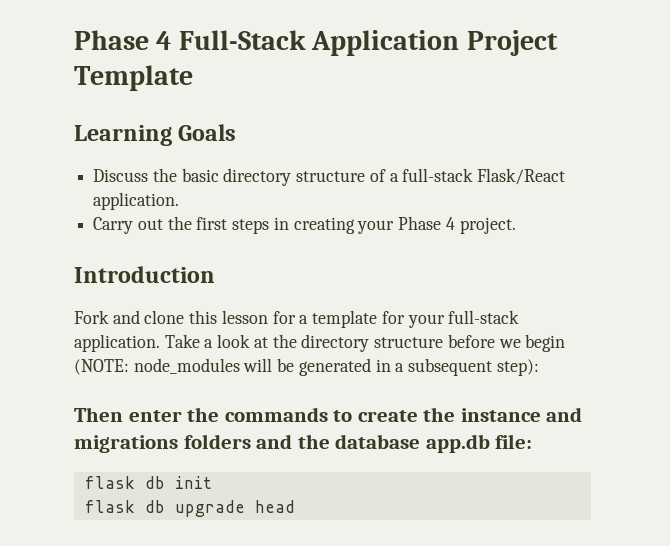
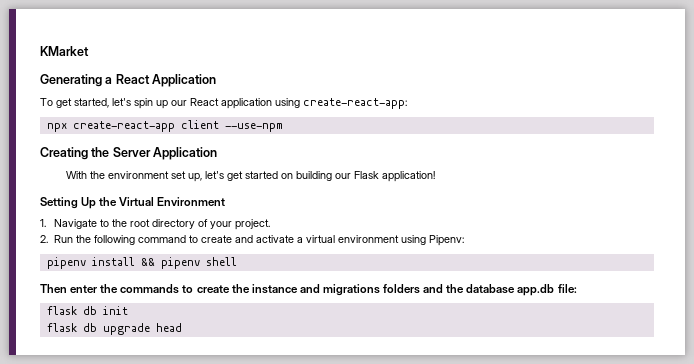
[74,30,558,56] [74,65,193,91] [74,124,237,146] [93,168,566,186] [93,192,180,210] [93,216,516,234] [74,266,215,283] [74,310,520,328] [74,334,566,352] [74,358,539,376] Phase 4 Full-Stack Application Project Template // Learning Goals // Discuss the basic directory structure of a full-stack Flask/React application. // Carry out the first steps in creating your Phase 4 project. // Introduction // Fork and clone this lesson for a template for your full-stack application. Take a look at the directory structure before we begin (NOTE: node_modules will be generated in a subsequent step): -> [40,46,89,56] [40,74,217,87] [40,98,407,109] [46,120,283,132] [40,147,218,160] [65,171,435,182] [40,197,226,209] [40,219,271,230] [40,235,465,246] [46,257,237,269] KMarket // Generating a React Application // To get started, let's spin up our React application using create-react-app: // npx create-react-app client --use-npm // Creating the Server Application // With the environment set up, let's get started on building our Flask application! // Setting Up the Virtual Environment // 1. Navigate to the root directory of your project. // 2. Run the following command to create and activate a virtual environment using Pipenv: // pipenv install && pipenv shell

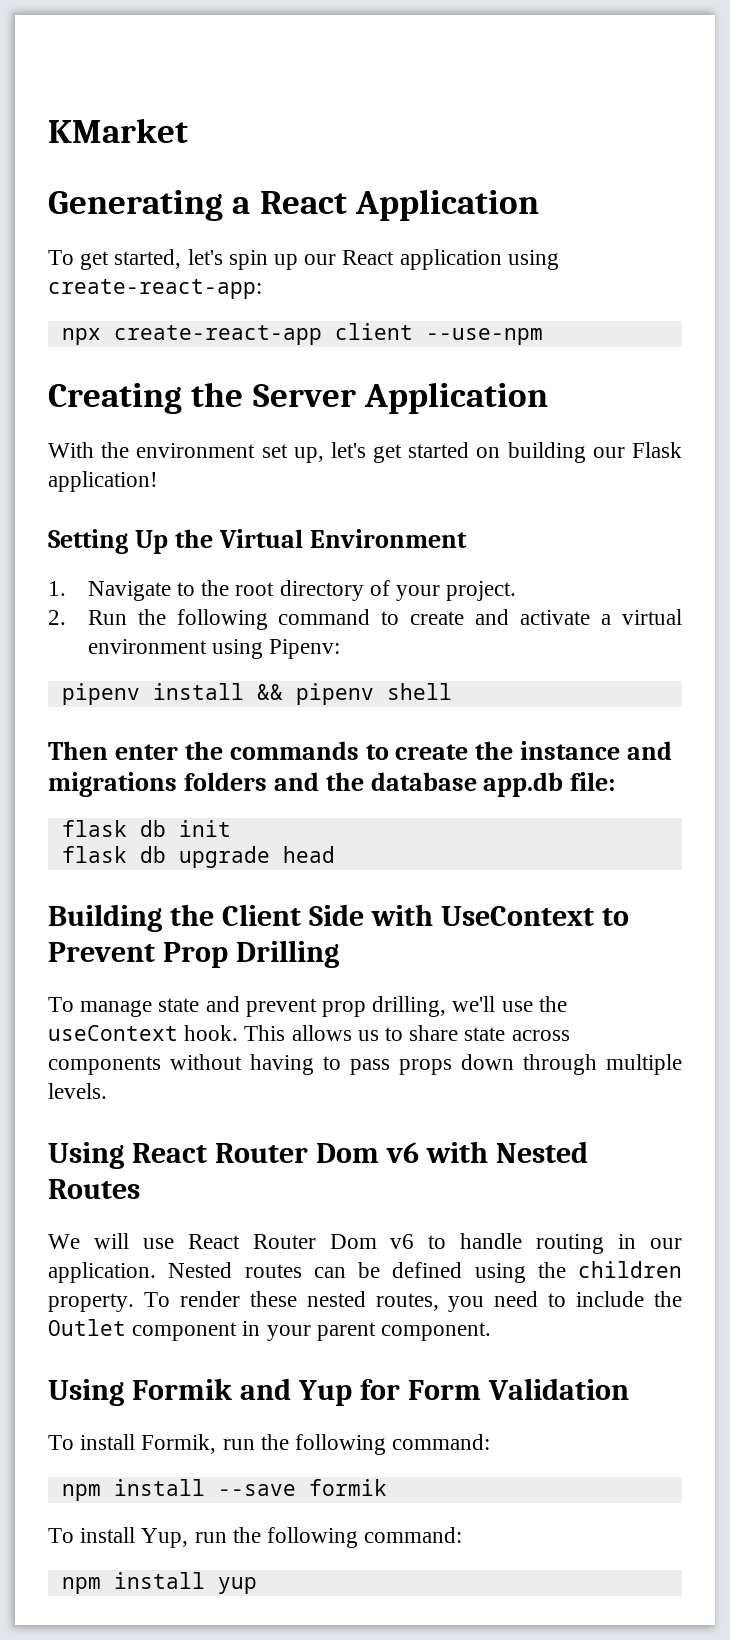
(182, 327) none -> [48,904,629,932] [48,940,339,968] [48,996,567,1017] [48,1025,570,1041] [48,1054,682,1075] [48,1083,107,1099] [48,1141,588,1169] [48,1179,140,1199] [48,1233,682,1254] [48,1261,682,1283] [48,1291,682,1312] [48,1319,492,1341] [48,1378,629,1406] [48,1434,491,1455] [61,1479,387,1501] [48,1527,463,1548] [61,1572,257,1594] // Building the Client Side with UseContext to Prevent Prop Drilling // To manage state and prevent prop drilling, we'll use the useContext hook. This allows us to share state across components without having to pass props down through multiple levels. // Using React Router Dom v6 with Nested Routes // We will use React Router Dom v6 to handle routing in our application. Nested routes can be defined using the children property. To render these nested routes, you need to include the Outlet component in your parent component. // Using Formik and Yup for Form Validation // To install Formik, run the following command: // npm install --save formik // To install Yup, run the following command: // npm install yup

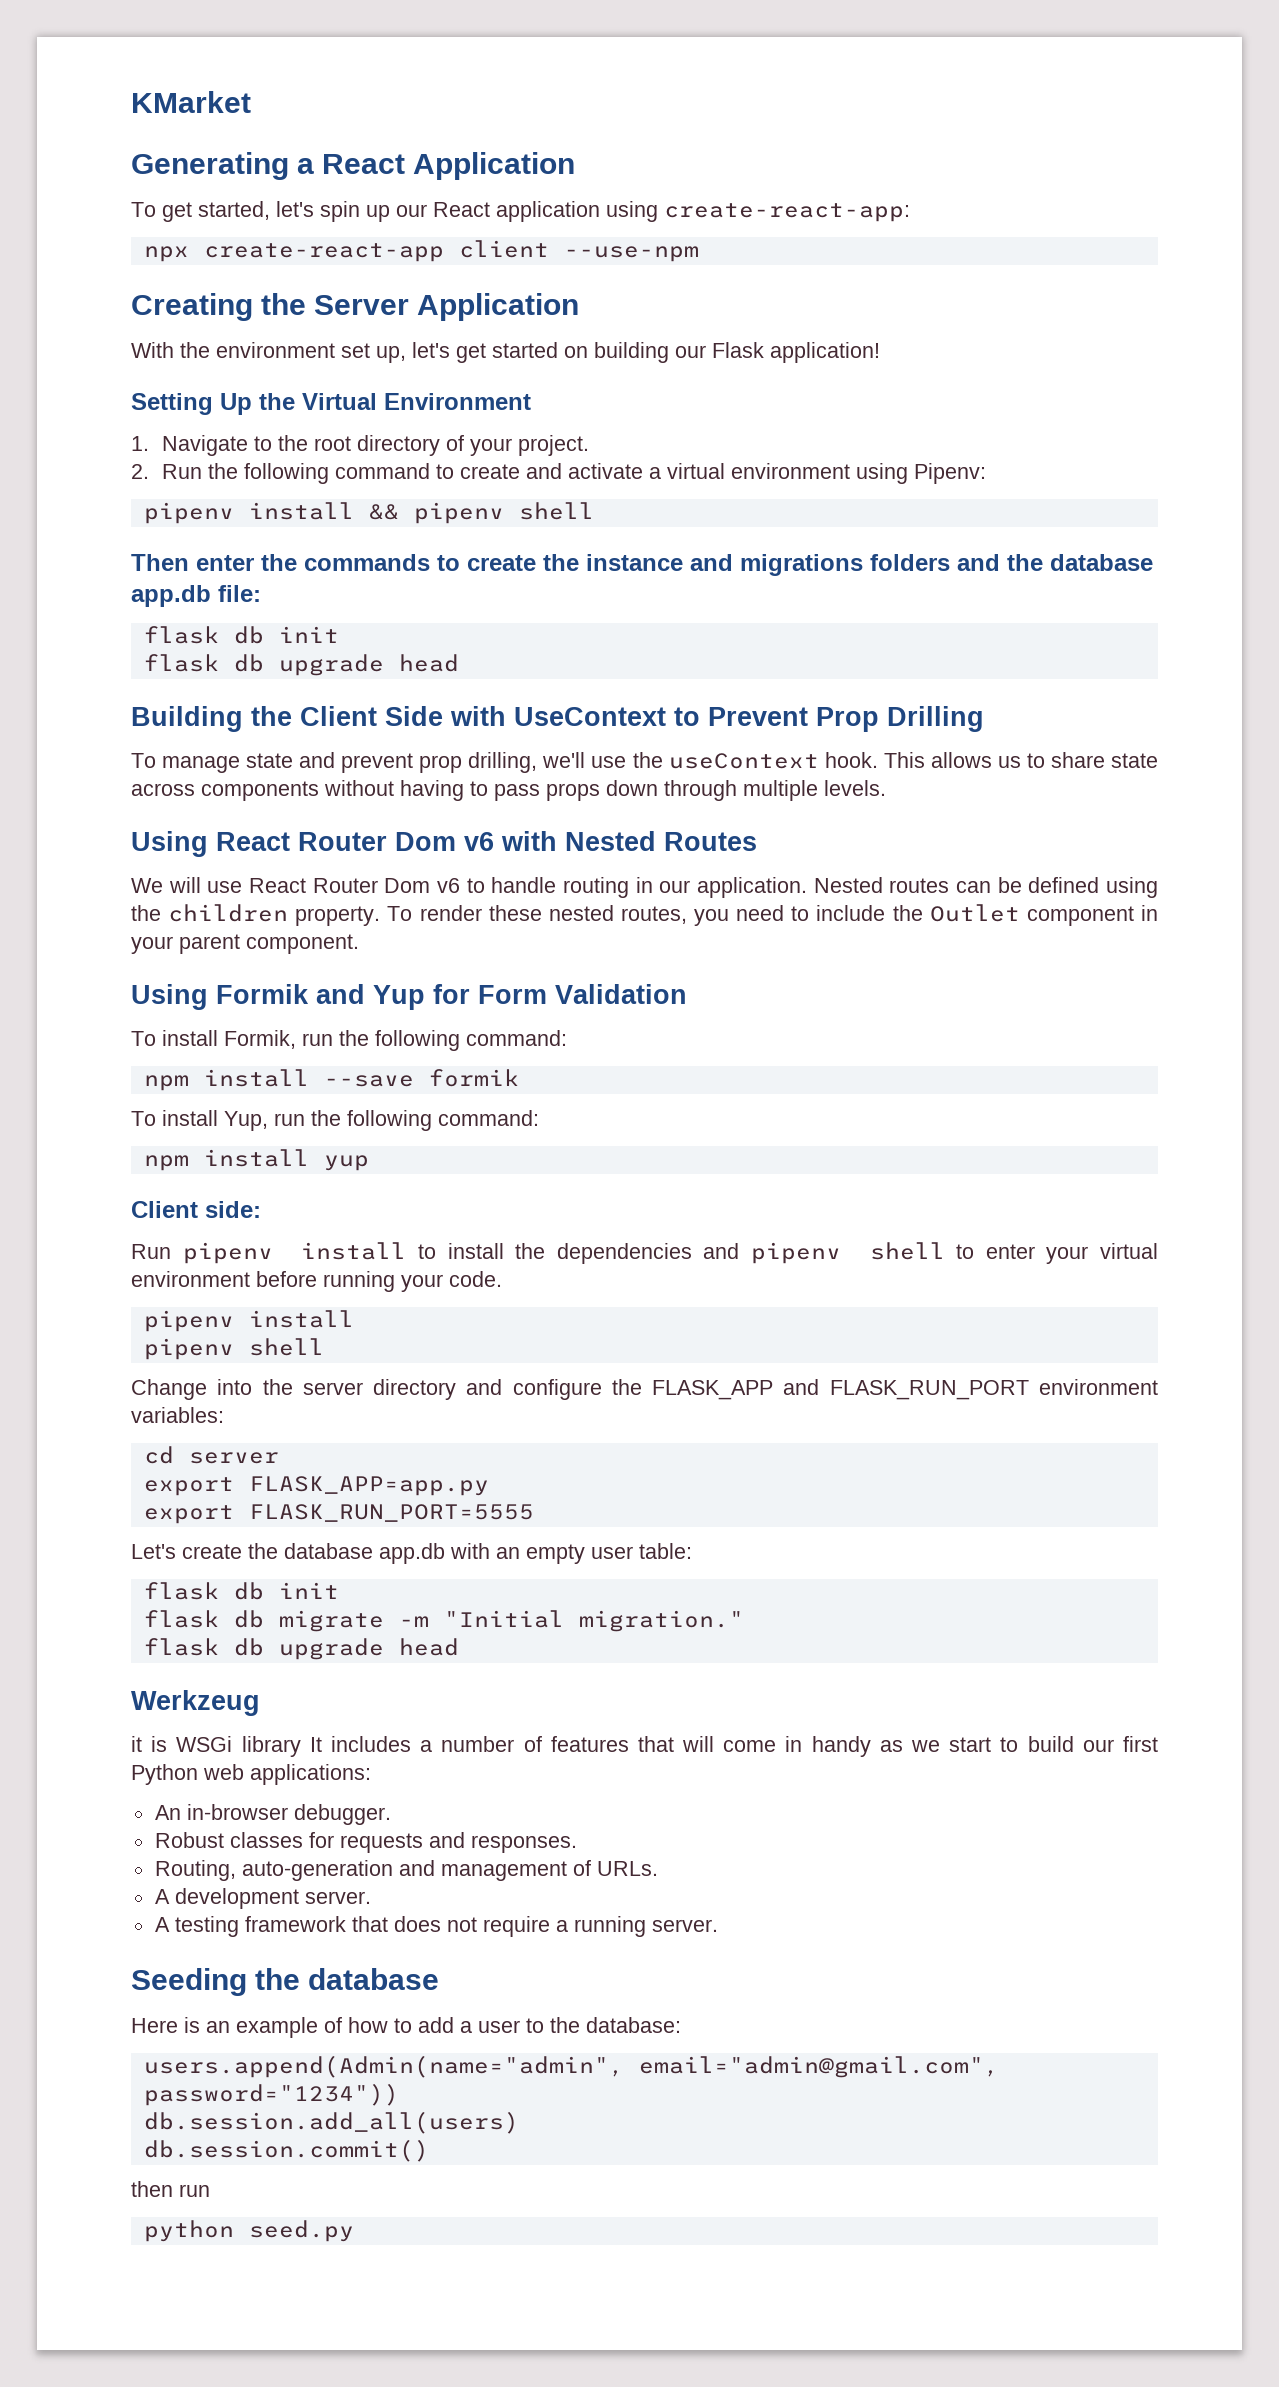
(257, 1585) none -> [131,1201,261,1218] [131,1242,1158,1264] [131,1271,502,1292] [143,1310,354,1332] [143,1338,324,1360] [131,1379,1158,1400] [131,1407,224,1423] [143,1446,279,1464] [143,1476,489,1496] [143,1504,534,1524] [131,1543,692,1564] [143,1582,339,1600] [143,1610,744,1632] [143,1638,459,1660] [131,1690,260,1716] [131,1736,1158,1757] [131,1764,371,1785] [154,1804,391,1825] [154,1832,577,1853] [154,1860,658,1881] [154,1888,371,1909] [154,1916,718,1937] [131,1968,440,1996] [131,2017,681,2038] [143,2055,999,2078] [143,2083,399,2106] [143,2111,519,2134] [143,2139,429,2162] [131,2181,210,2197] [143,2220,354,2242] // Client side: // Run pipenv install to install the dependencies and pipenv shell to enter your virtual environment before running your code. // pipenv install // pipenv shell // Change into the server directory and configure the FLASK_APP and FLASK_RUN_PORT environment variables: // cd server // export FLASK_APP=app.py // export FLASK_RUN_PORT=5555 // Let's create the database app.db with an empty user table: // flask db init // flask db migrate -m "Initial migration." // flask db upgrade head // Werkzeug // it is WSGi library It includes a number of features that will come in handy as we start to build our first Python web applications: // An in-browser debugger. // Robust classes for requests and responses. // Routing, auto-generation and management of URLs. // A development server. // A testing framework that does not require a running server. // Seeding the database // Here is an example of how to add a user to the database: // users.append(Admin(name="admin", email="admin@gmail.com", password="1234")) // db.session.add_all(users) // db.session.commit() // then run // python seed.py

